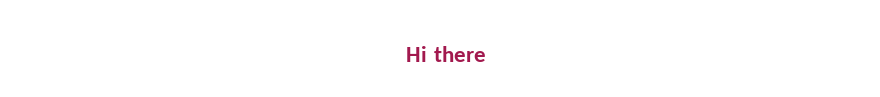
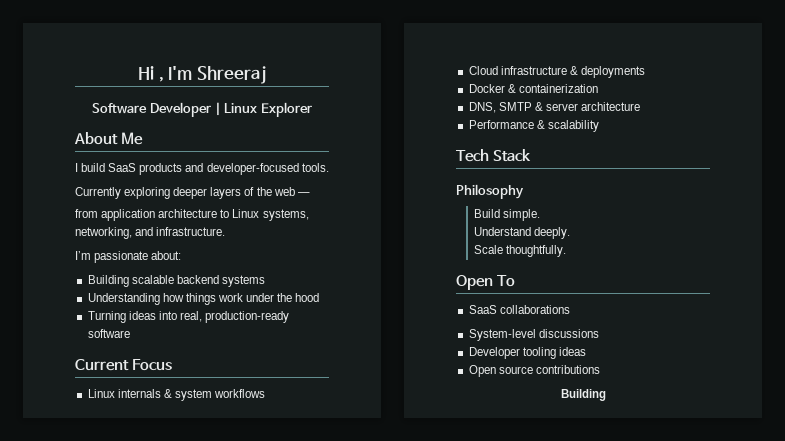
[433,46,486,62] there -> [158,66,266,84] [92,102,312,117] [74,132,144,145] [75,163,329,175] [75,187,310,199] [75,209,309,221] [75,227,226,239] [75,251,182,263] [87,275,265,287] [87,293,320,305] [87,311,290,323] [87,329,130,338] [75,359,173,371] [87,389,266,401] [468,66,645,78] [468,84,598,93] [468,102,641,113] [468,120,599,132] [456,149,532,162] [456,184,524,199] [473,209,541,221] [473,227,571,239] [473,245,567,257] [456,275,516,290] [468,305,570,314] [468,329,599,341] [468,347,586,359] [468,365,600,377] [560,389,606,401] , I'm Shreeraj // Software Developer | Linux Explorer // About Me // I build SaaS products and developer-focused tools. // Currently exploring deeper layers of the web — // from application architecture to Linux systems, networking, and infrastructure. // I’m passionate about: // Building scalable backend systems // Understanding how things work under the hood // Turning ideas into real, production-ready software // Current Focus // Linux internals & system workflows // Cloud infrastructure & deployments // Docker & containerization // DNS, SMTP & server architecture // Performance & scalability // Tech Stack // Philosophy // Build simple. // Understand deeply. // Scale thoughtfully. // Open To // SaaS collaborations // System-level discussions // Developer tooling ideas // Open source contributions // Building

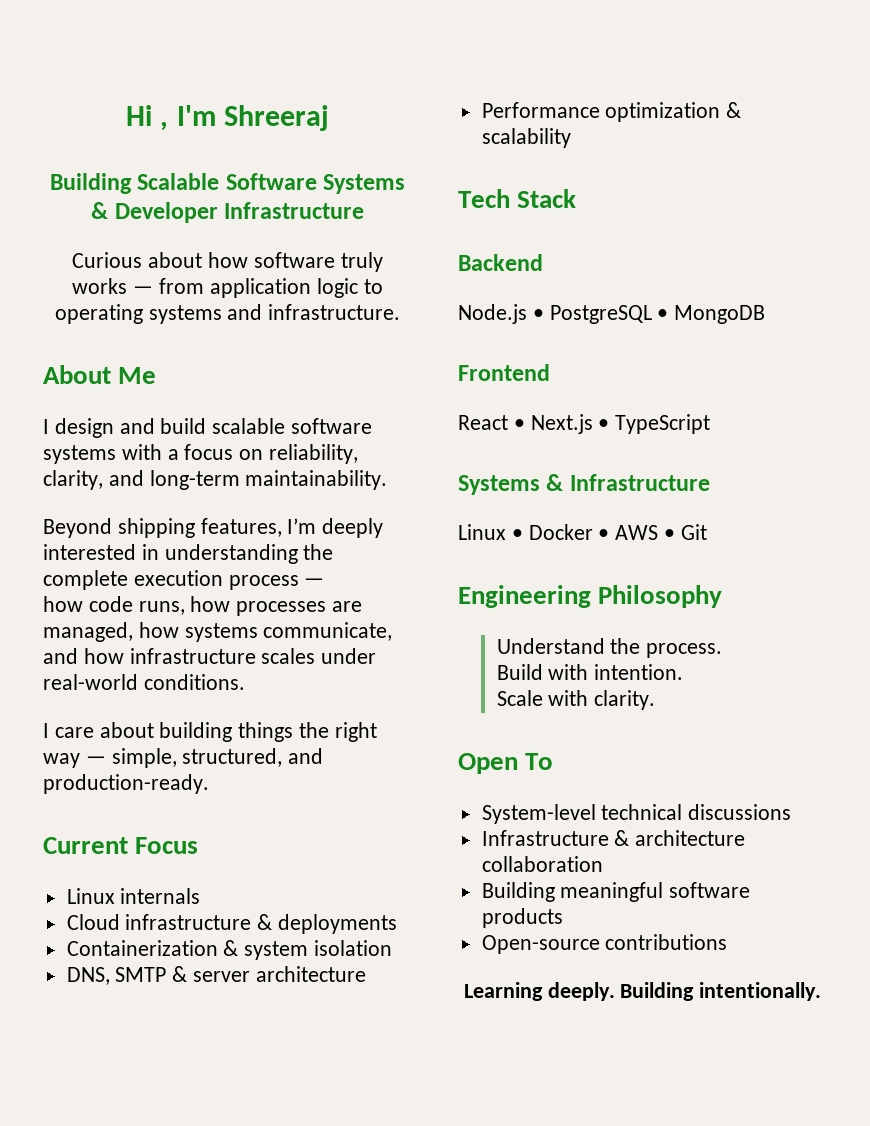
[92,102,312,117] [74,132,144,145] [75,163,329,175] [75,187,310,199] [75,209,309,221] [75,227,226,239] [75,251,182,263] [87,275,265,287] [87,293,320,305] [87,311,290,323] [87,329,130,338] Software Developer | Linux Explorer // About Me // I build SaaS products and developer-focused tools. // Currently exploring deeper layers of the web — // from application architecture to Linux systems, networking, and infrastructure. // I’m passionate about: // Building scalable backend systems // Understanding how things work under the hood // Turning ideas into real, production-ready software -> [49,173,406,194] [91,202,364,223] [72,252,383,272] [72,278,383,298] [54,304,401,324] [43,365,157,384] [43,418,373,438] [43,444,359,464] [43,470,388,490] [43,518,384,538] [43,544,334,564] [43,570,325,590] [43,596,363,616] [43,622,393,642] [43,648,377,664] [43,674,245,690] [43,722,377,742] [43,748,324,768] [43,774,209,794] Building Scalable Software Systems & Developer Infrastructure // Curious about how software truly works — from application logic to operating systems and infrastructure. // About Me // I design and build scalable software systems with a focus on reliability, clarity, and long-term maintainability. // Beyond shipping features, I’m deeply interested in understanding the complete execution process — // how code runs, how processes are managed, how systems communicate, and how infrastructure scales under real-world conditions. // I care about building things the right way — simple, structured, and production-ready.
[163,389,266,401] & system workflows -> (201, 896) none
[468,84,598,93] Docker & containerization -> [66,940,393,960] Containerization & system isolation
(534, 124) none -> [605,102,721,122] optimization
[456,184,524,199] [473,209,541,221] [473,227,571,239] Philosophy // Build simple. // Understand deeply. -> [458,254,543,271] [458,304,766,324] [458,364,550,381] [458,414,711,434] [458,474,710,495] [458,524,707,540] [458,585,723,608] [496,638,723,658] [496,664,684,680] Backend // Node.js • PostgreSQL • MongoDB // Frontend // React • Next.js • TypeScript // Systems & Infrastructure // Linux • Docker • AWS • Git // Engineering Philosophy // Understand the process. // Build with intention.
[506,245,567,257] thoughtfully. -> [548,690,656,710] with clarity.
[468,305,570,314] // SaaS collaborations -> (554, 761) none
(536, 335) none -> [601,804,683,820] technical
[468,347,586,359] [468,365,600,377] [560,389,606,401] Developer tooling ideas // Open source contributions // Building -> [481,830,746,846] [481,856,603,872] [481,882,751,902] [481,908,563,928] [481,934,728,954] [463,982,822,1001] Infrastructure & architecture collaboration // Building meaningful software products // Open-source contributions // Learning deeply. Building intentionally.

